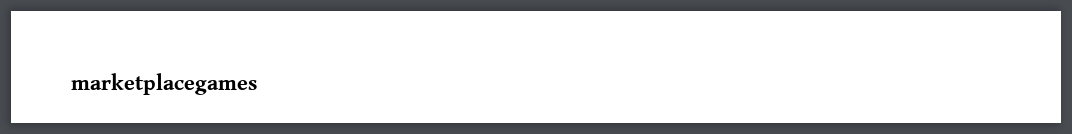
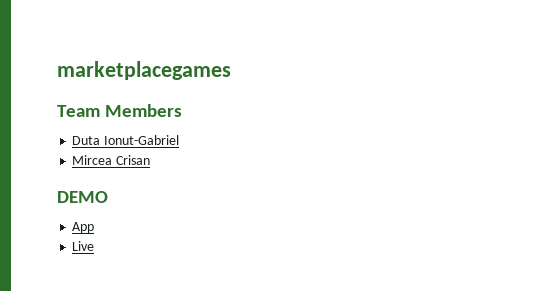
(257, 84) none -> [57,104,183,117] [72,135,180,145] [72,155,151,165] [57,191,108,203] [72,222,95,233] [72,241,95,251] // Team Members // Duta Ionut-Gabriel // Mircea Crisan // DEMO // App // Live

